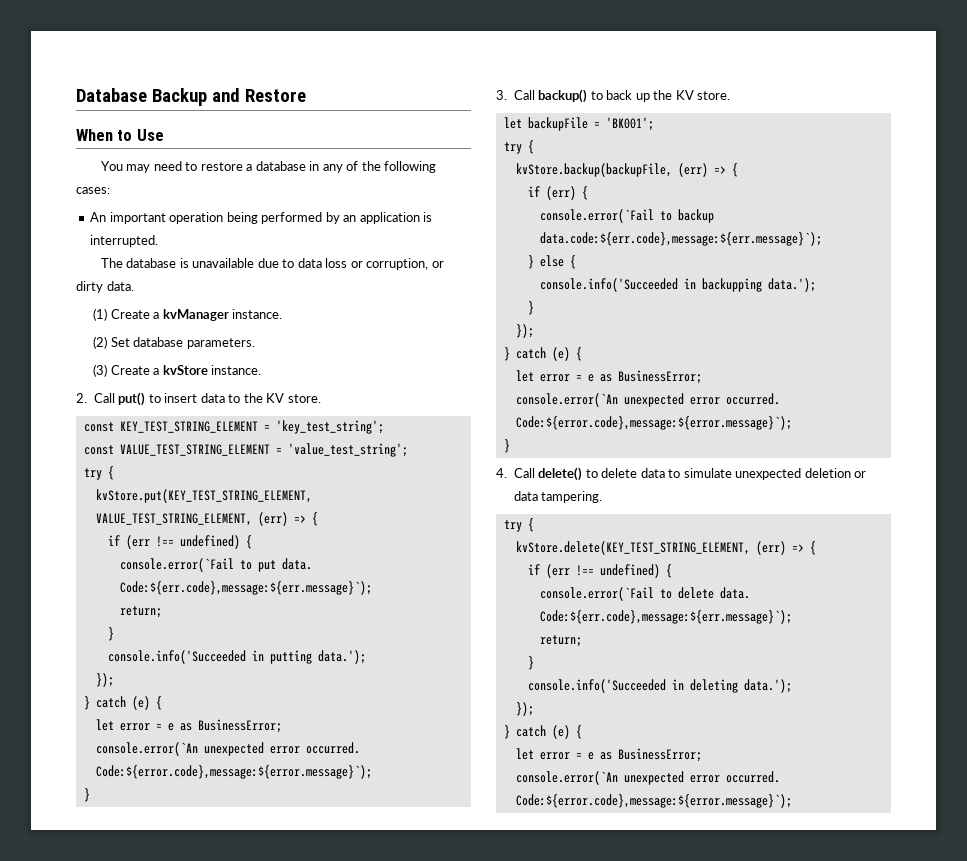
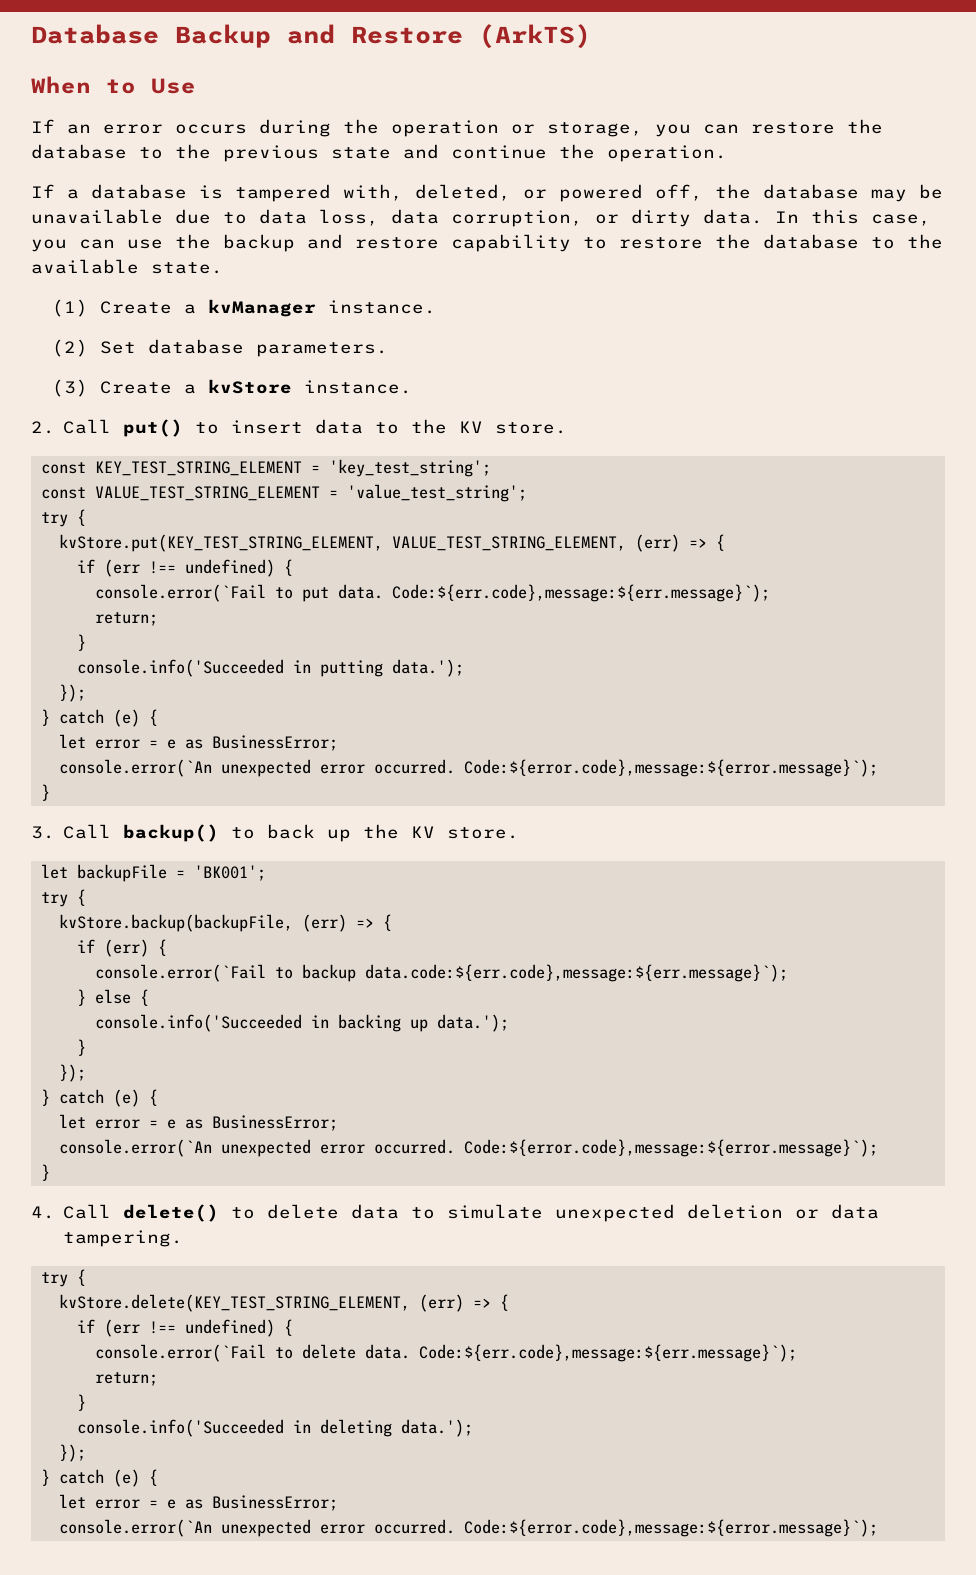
(306, 95) none -> [479,24,591,49] (ArkTS)
[100,161,437,173] [76,187,110,194] [90,212,433,224] [90,235,159,247] [100,258,189,268] You may need to restore a database in any of the following cases: // An important operation being performed by an application is interrupted. // The database is -> [31,119,883,137] [31,144,727,162] [31,184,943,202] If an error occurs during the operation or storage, you can restore the database to the previous state and continue the operation. // If a database is tampered with, deleted, or powered off, the database may be
[325,258,363,268] loss or -> [319,209,439,226] loss, data
(134, 286) none -> [775,209,931,226] [31,234,943,252] [31,259,223,274] In this case, you can use the backup and restore capability to restore the database to the available state.
[701,278,762,292] backupping -> [337,1014,428,1032] backing up

